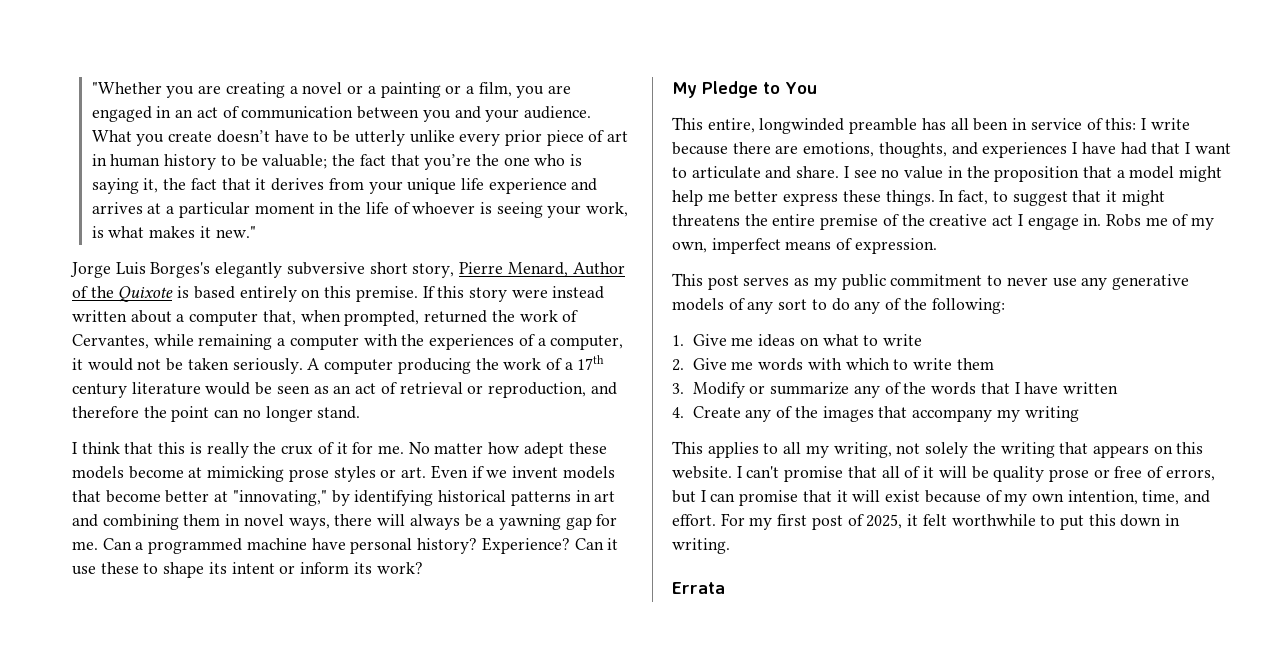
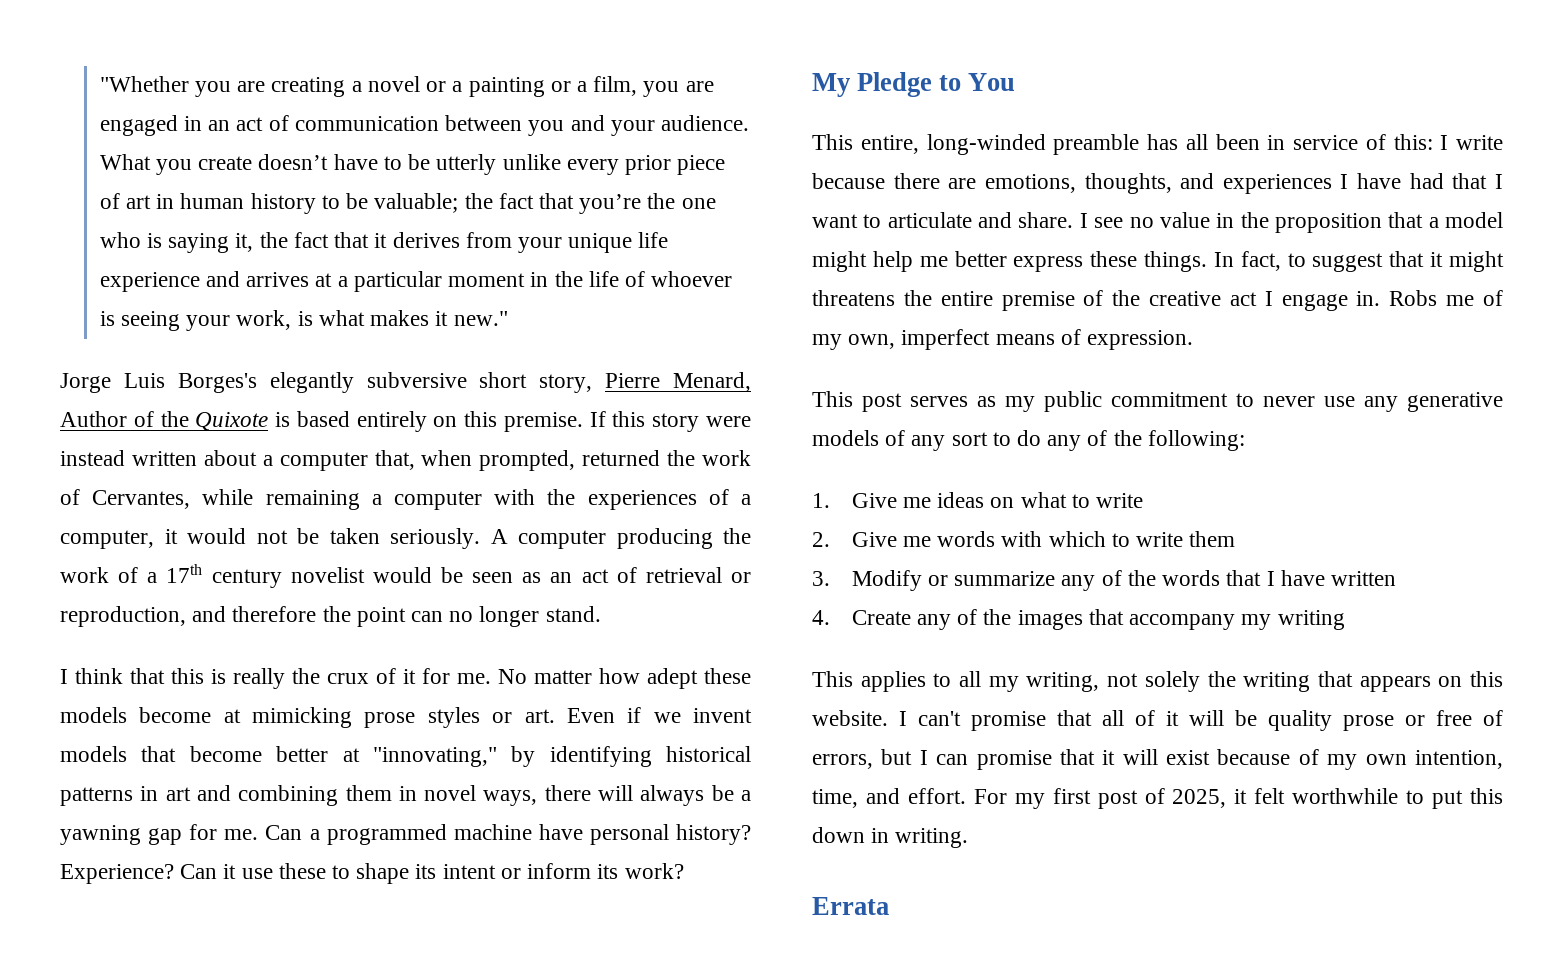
[131,382,201,395] literature -> [290,567,365,583] novelist
[759,118,845,134] longwinded -> [926,134,1046,155] long-winded

